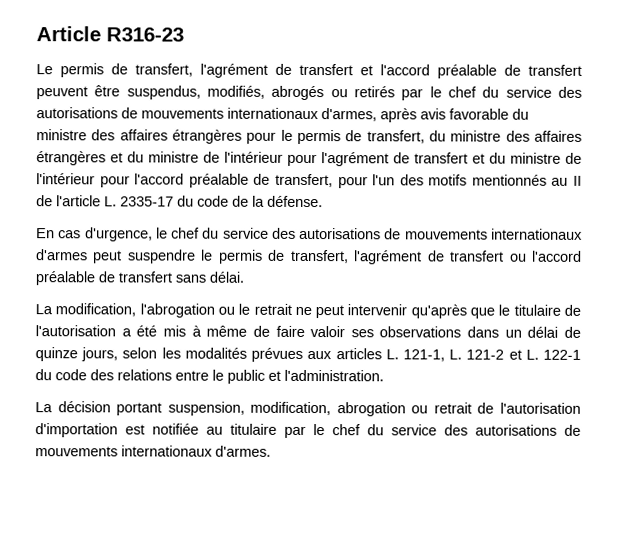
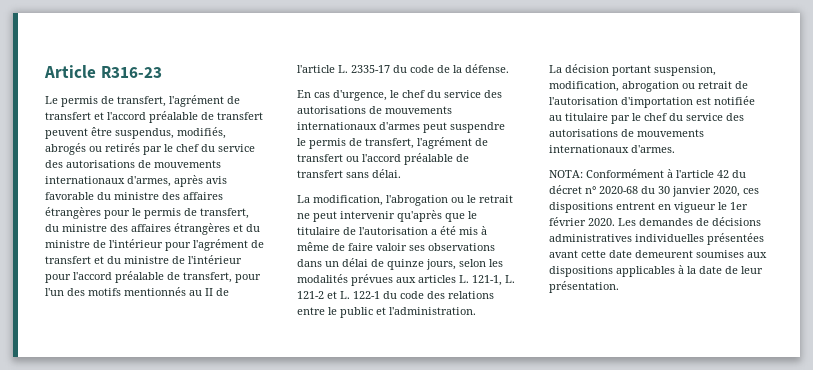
(271, 451) none -> [549,169,746,178] [549,185,759,197] [549,202,748,213] [549,217,761,226] [549,233,764,245] [549,250,767,258] [549,265,763,277] [549,281,619,293] // NOTA: Conformément à l'article 42 du décret n° 2020-68 du 30 janvier 2020, ces dispositions entrent en vigueur le 1er février 2020. Les demandes de décisions administratives individuelles présentées avant cette date demeurent soumises aux dispositions applicables à la date de leur présentation.

